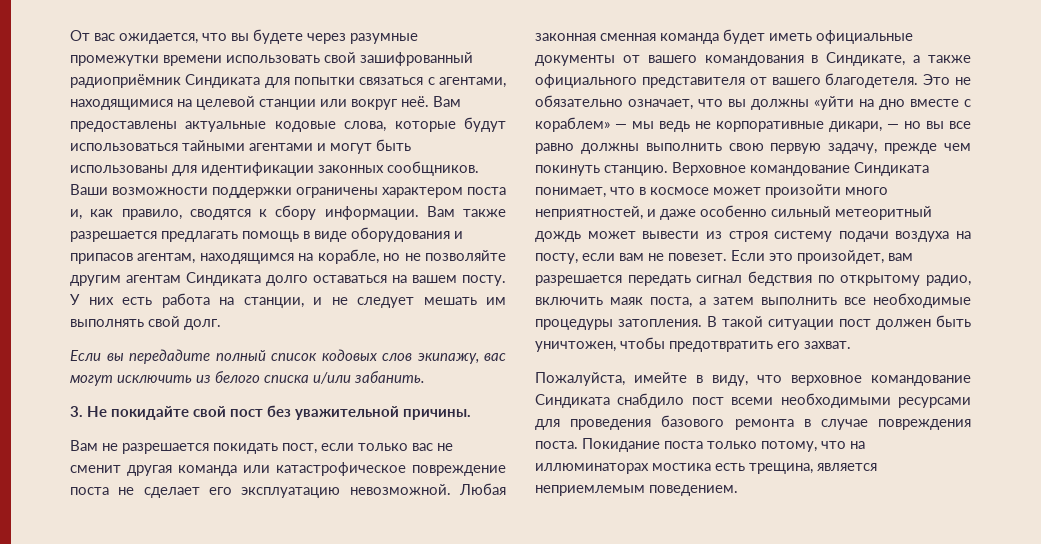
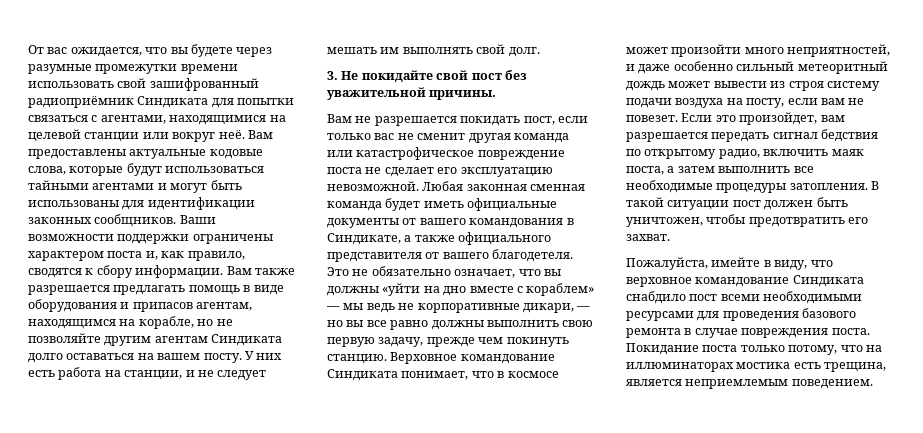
[70,349,506,364] [70,371,425,386] // Если вы передадите полный список кодовых слов экипажу, вас могут исключить из белого списка и/или забанить. -> (540, 52) none

